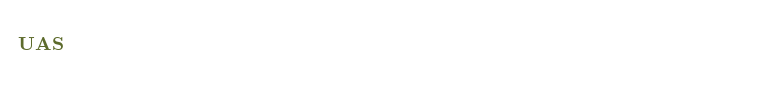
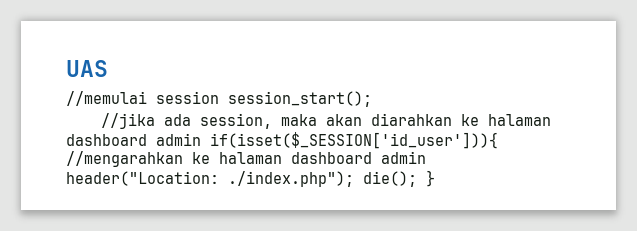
(64, 43) none -> [66,91,372,107] [100,113,551,129] [66,132,498,149] [66,151,426,167] [66,170,435,187] // //memulai session session_start(); // //jika ada session, maka akan diarahkan ke halaman dashboard admin if(isset($_SESSION['id_user'])){ //mengarahkan ke halaman dashboard admin header("Location: ./index.php"); die(); }

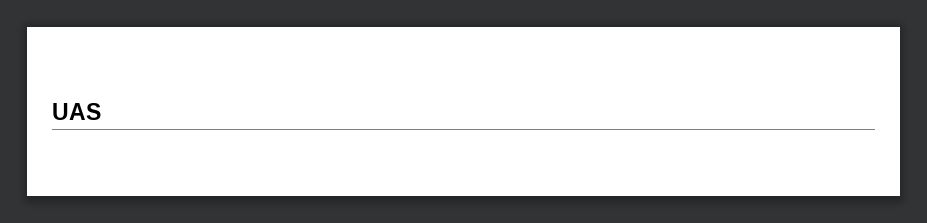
[66,91,372,107] [100,113,551,129] [66,132,498,149] [66,151,426,167] [66,170,435,187] // //memulai session session_start(); // //jika ada session, maka akan diarahkan ke halaman dashboard admin if(isset($_SESSION['id_user'])){ //mengarahkan ke halaman dashboard admin header("Location: ./index.php"); die(); } -> (101, 111) none

